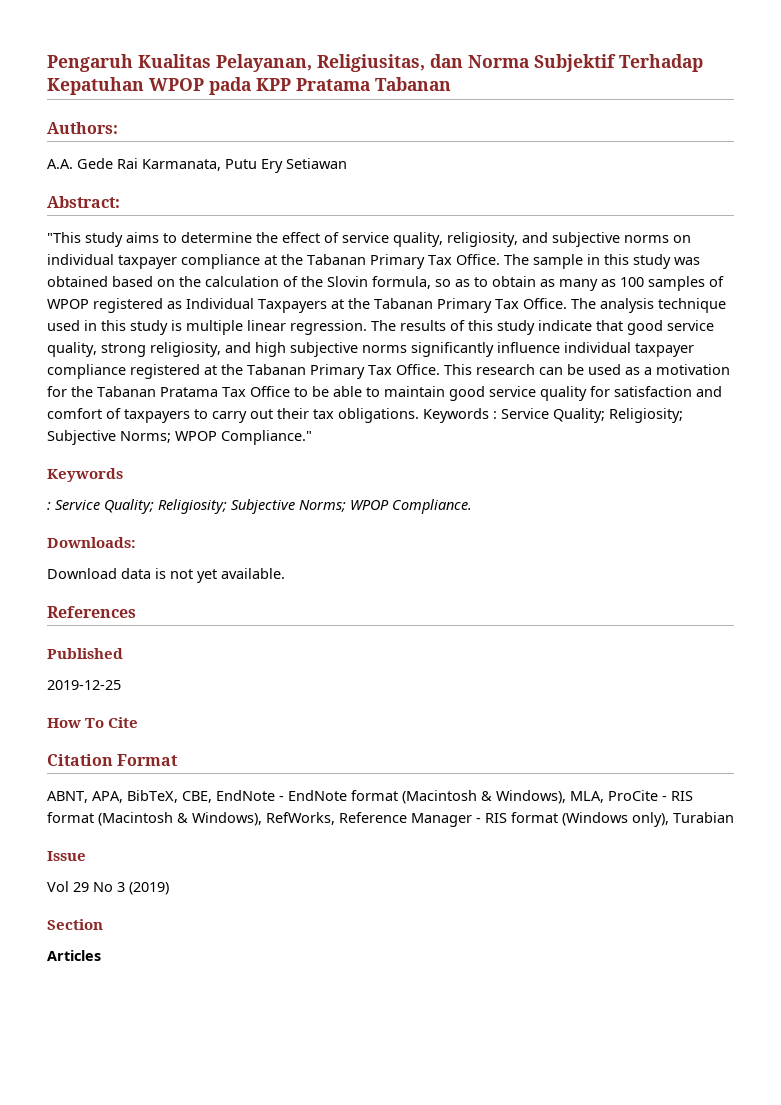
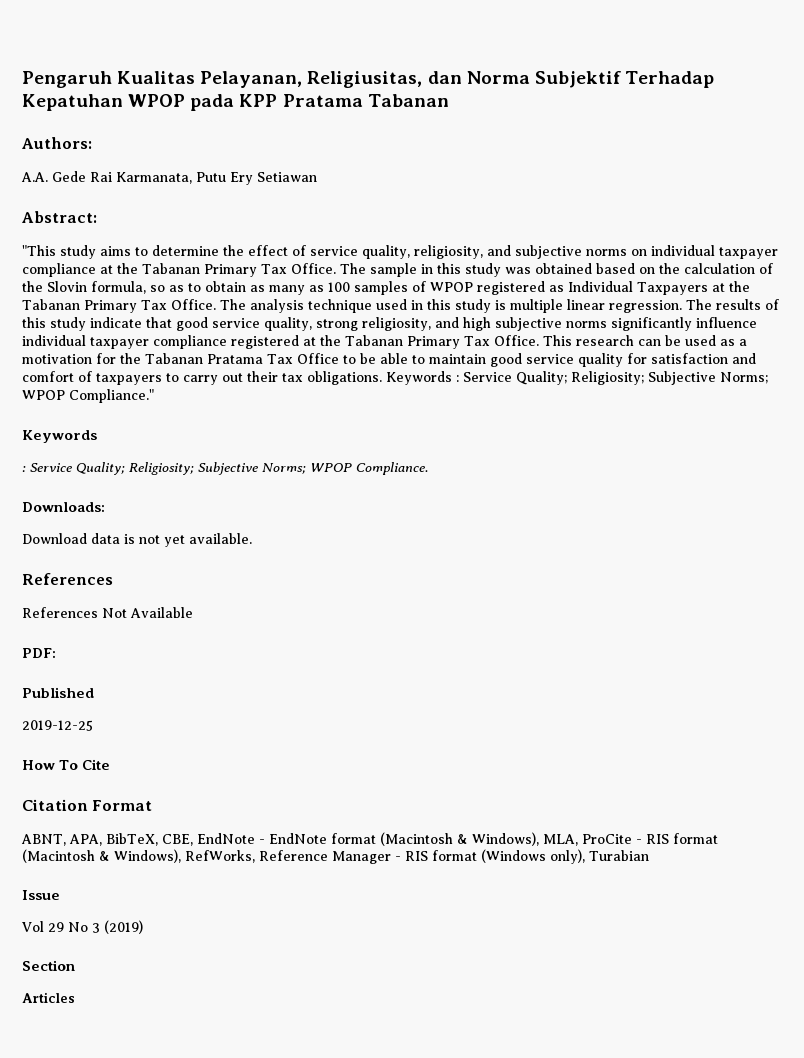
(136, 612) none -> [22,607,193,618] [22,648,56,658] // References Not Available // PDF:

